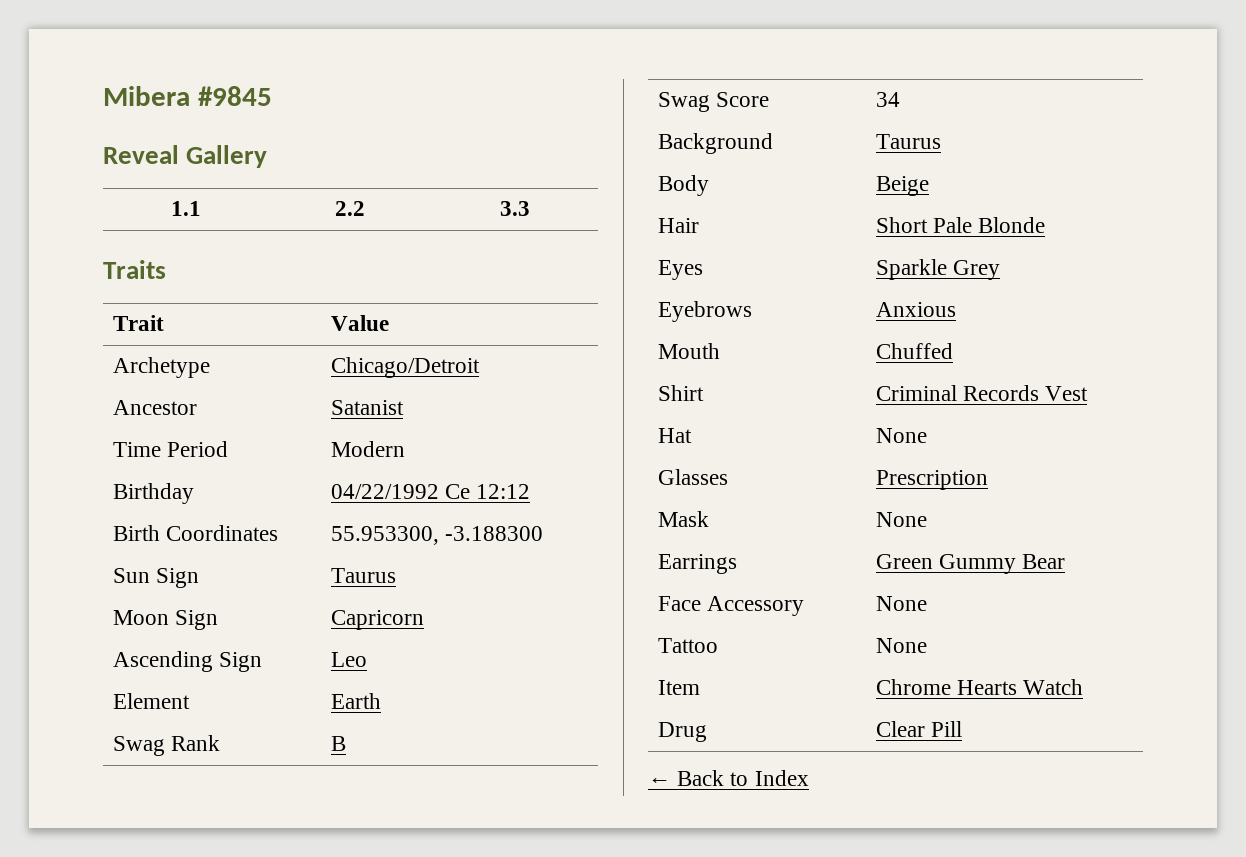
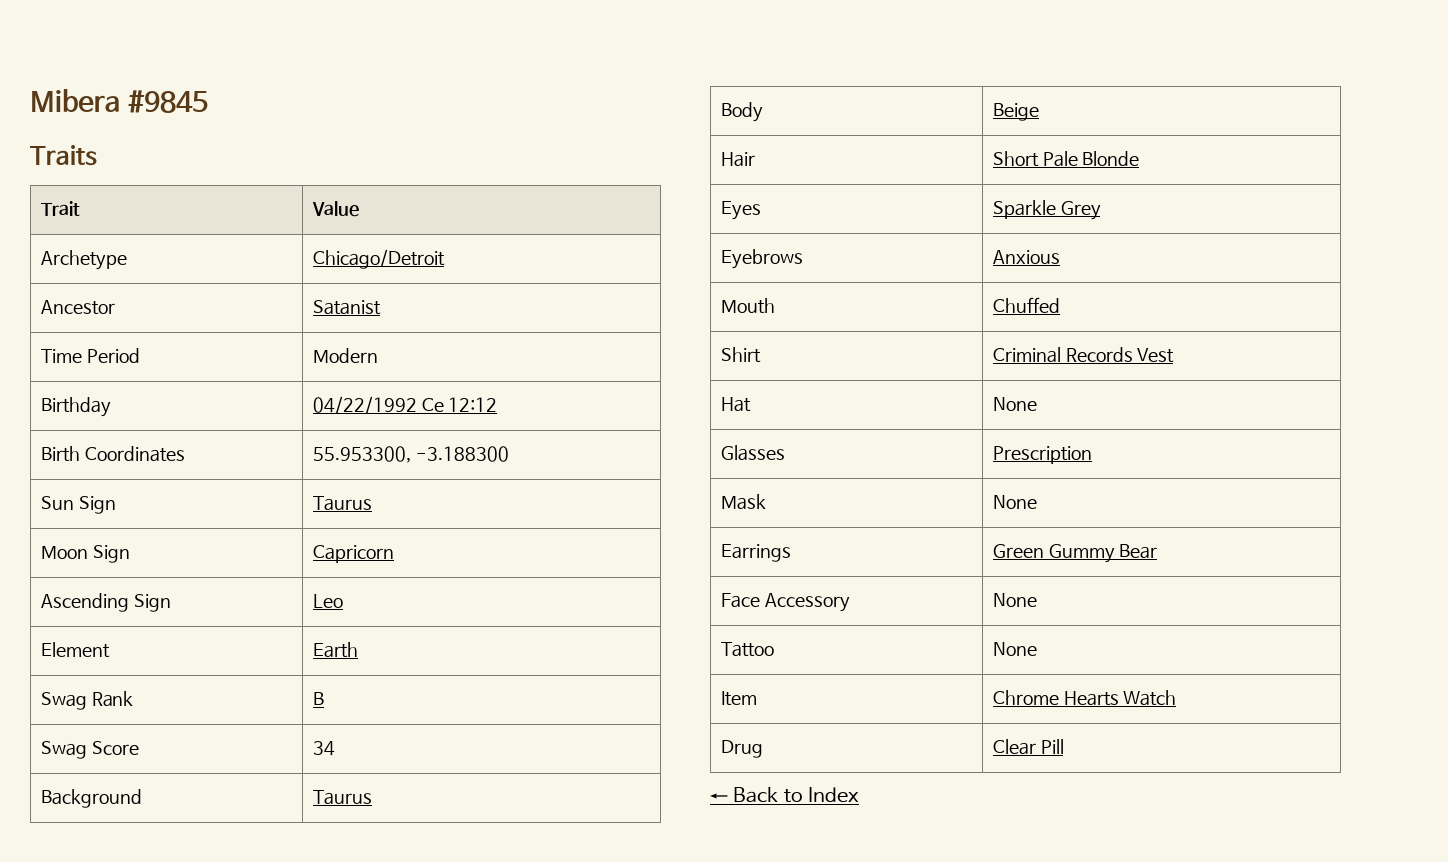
[103,145,268,168] [170,201,201,216] [335,201,365,216] [500,201,530,216] // Reveal Gallery // 1.1 | 2.2 | 3.3 -> (209, 101) none

